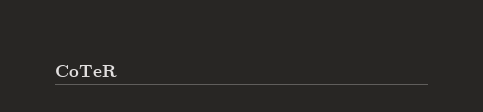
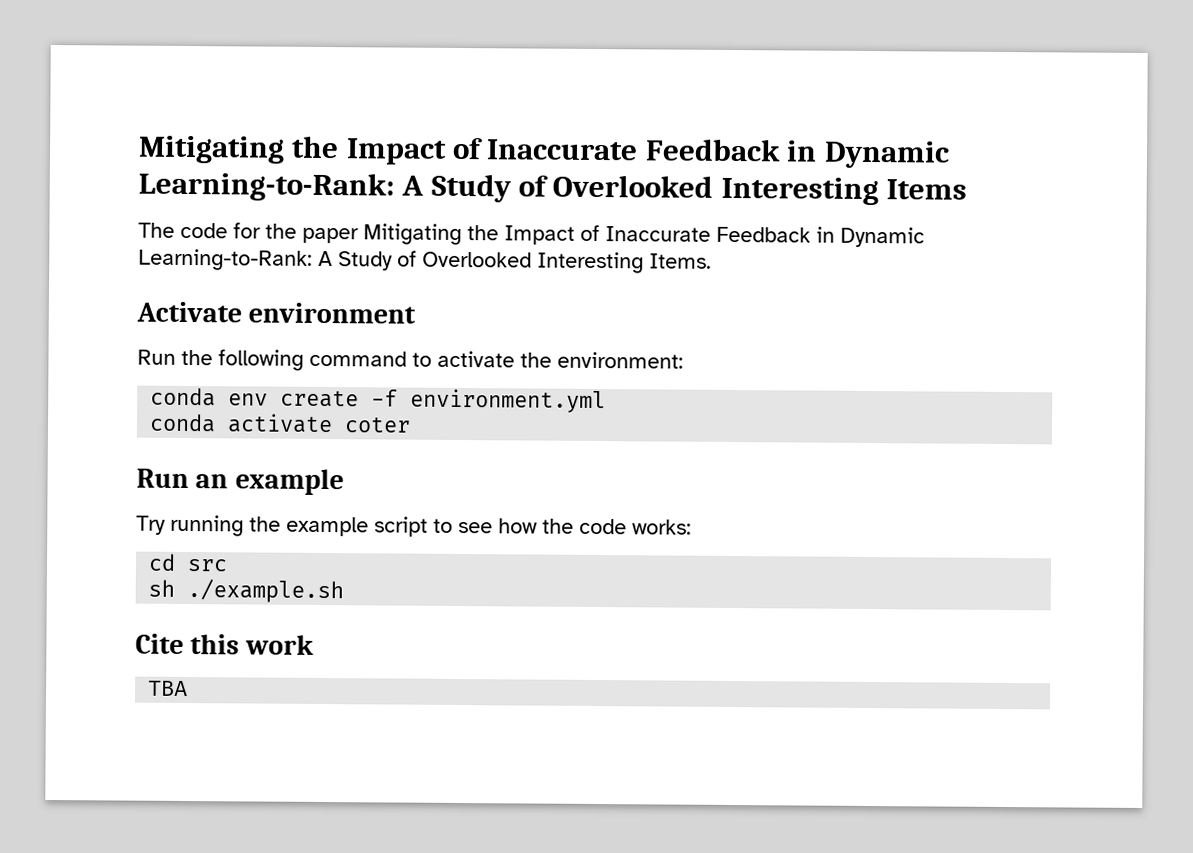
[55,65,117,77] CoTeR -> [138,135,950,169] [138,171,968,206] [138,222,925,248] [138,248,712,274] [136,301,417,324] [137,349,684,371] [150,387,607,414] [149,413,412,434] [136,468,344,496] [136,514,692,537] [148,553,229,572] [148,579,345,604] [135,633,314,655] [148,680,189,697] Mitigating the Impact of Inaccurate Feedback in Dynamic Learning-to-Rank: A Study of Overlooked Interesting Items // The code for the paper Mitigating the Impact of Inaccurate Feedback in Dynamic Learning-to-Rank: A Study of Overlooked Interesting Items. // Activate environment // Run the following command to activate the environment: // conda env create -f environment.yml // conda activate coter // Run an example // Try running the example script to see how the code works: // cd src // sh ./example.sh // Cite this work // TBA

